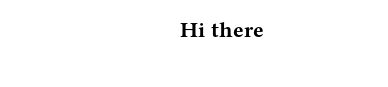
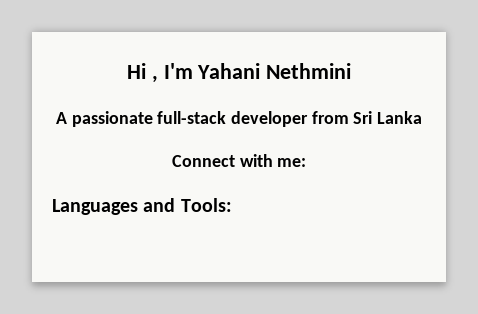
[211,22,264,37] there -> [151,63,352,83] [55,111,423,127] [171,154,307,167] [52,198,232,215] , I'm Yahani Nethmini // A passionate full-stack developer from Sri Lanka // Connect with me: // Languages and Tools:

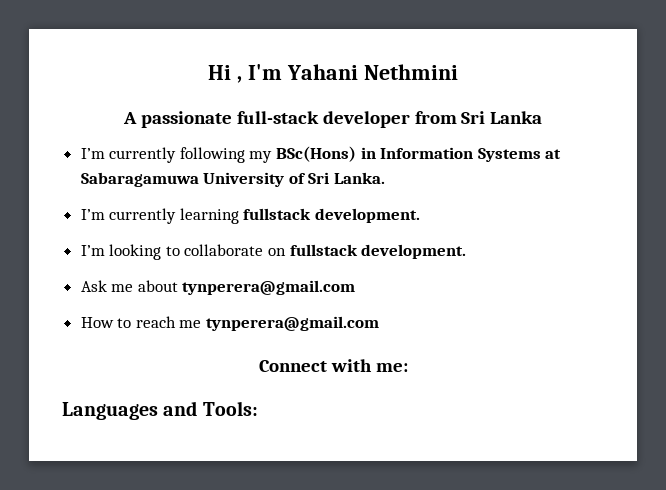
(423, 117) none -> [80,146,562,163] [80,172,386,187] [80,208,421,224] [80,244,467,260] [80,280,356,295] [80,316,380,331] // I’m currently following my BSc(Hons) in Information Systems at Sabaragamuwa University of Sri Lanka. // I’m currently learning fullstack development. // I’m looking to collaborate on fullstack development. // Ask me about tynperera@gmail.com // How to reach me tynperera@gmail.com

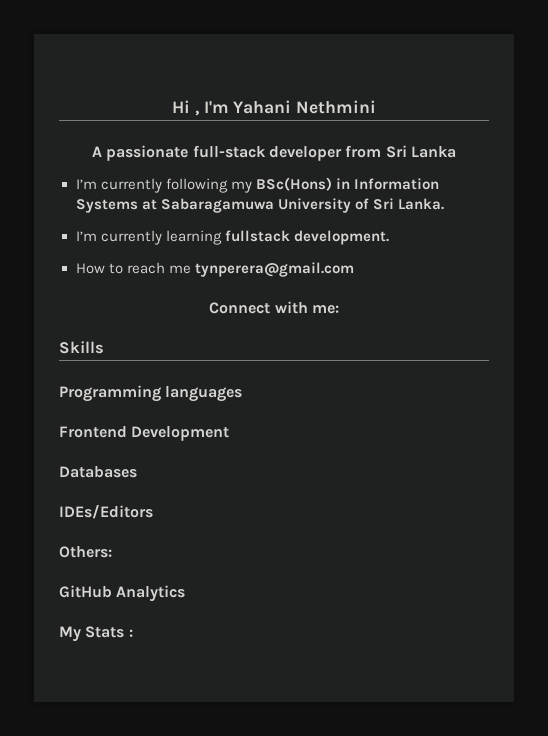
[80,244,467,260] [80,280,356,295] // I’m looking to collaborate on fullstack development. // Ask me about tynperera@gmail.com -> (389, 237) none
[62,401,258,420] Languages and Tools: -> [59,341,104,354] [59,385,243,402] [59,426,230,441] [59,466,137,478] [59,505,153,519] [59,546,112,558] [59,585,186,602] [59,626,133,642] Skills // Programming languages // Frontend Development // Databases // IDEs/Editors // Others: // GitHub Analytics // My Stats :

